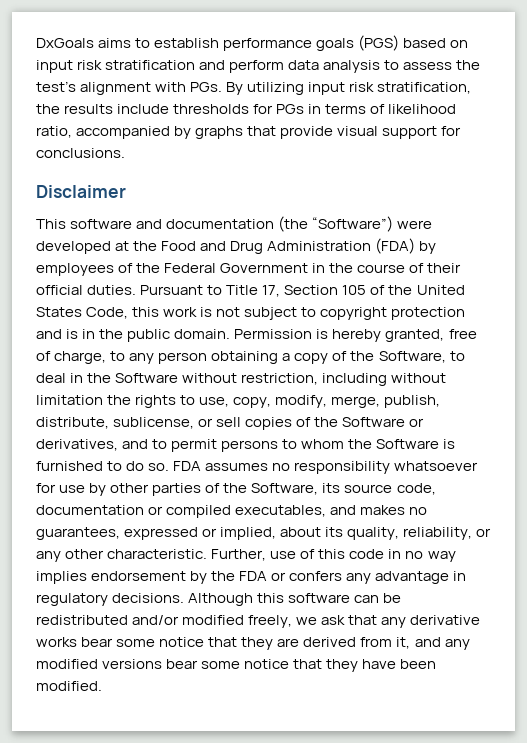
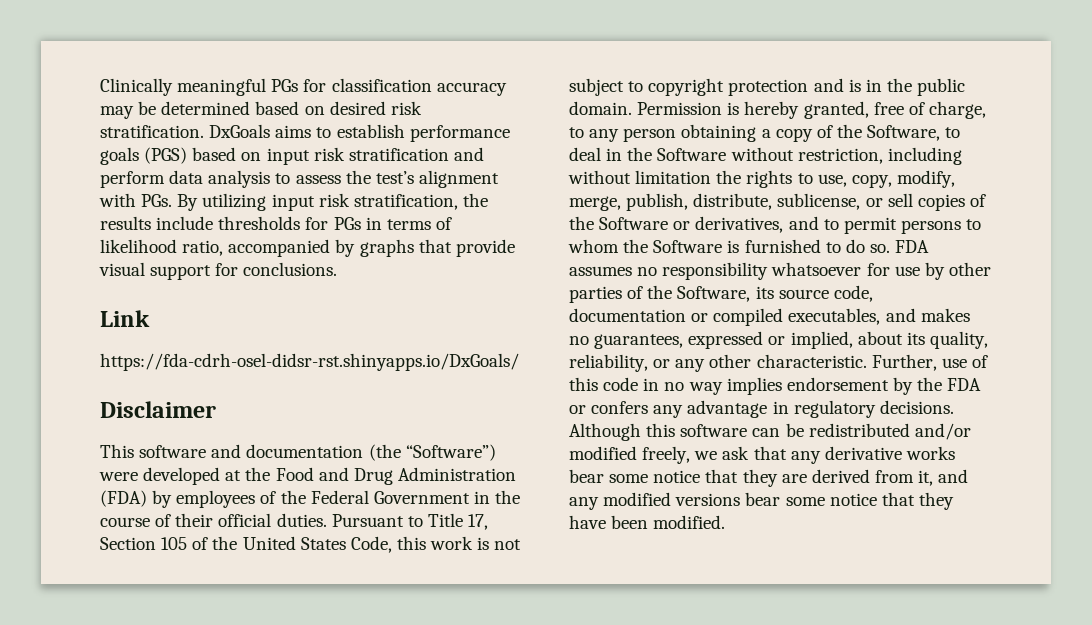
(36, 43) none -> [100,78,507,96] [100,101,422,119] [100,125,204,138] Clinically meaningful PGs for classification accuracy may be determined based on desired risk stratification.
(125, 153) none -> [100,310,150,327] [100,353,519,371] // Link // https://fda-cdrh-osel-didsr-rst.shinyapps.io/DxGoals/

